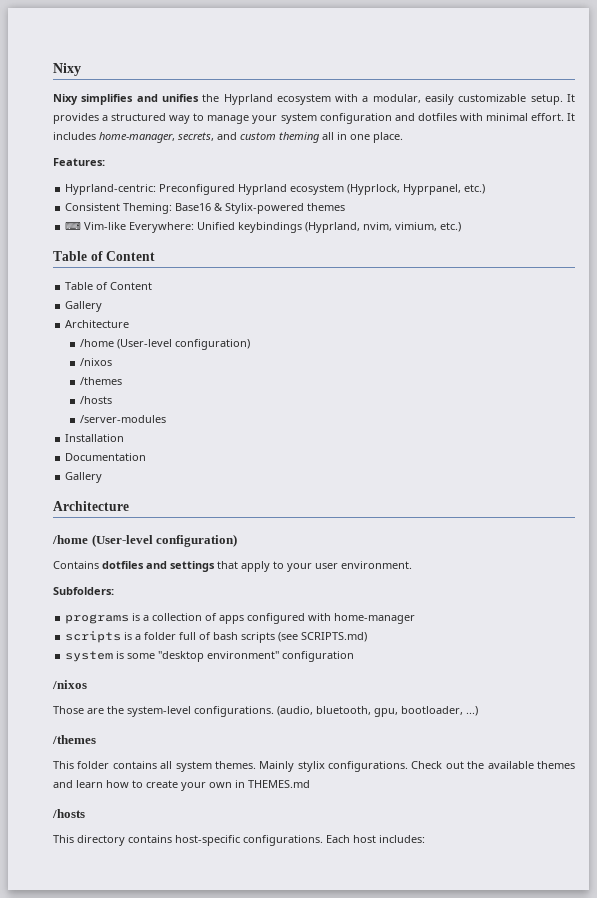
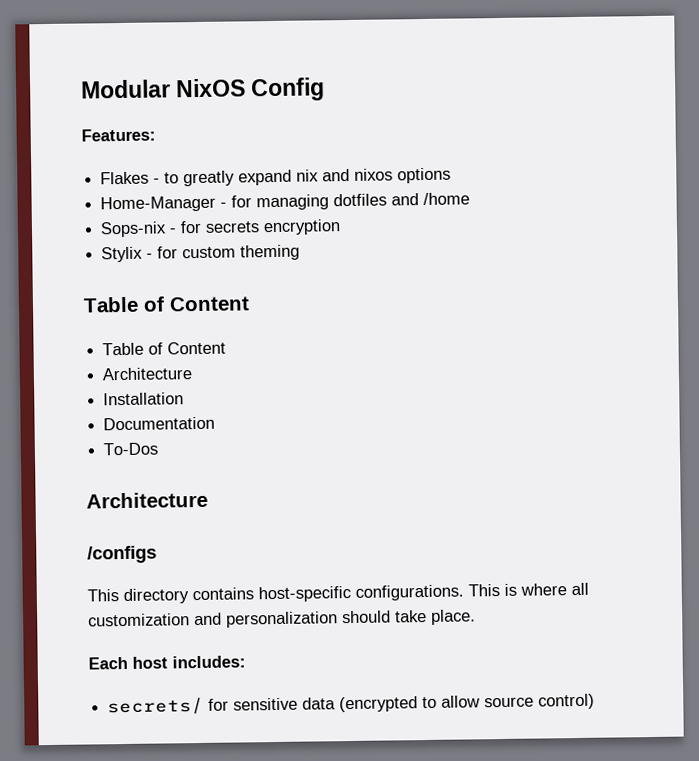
[53,63,81,76] [53,94,576,105] [53,113,575,124] [53,132,403,143] [53,158,105,166] [65,184,486,195] [65,203,346,214] [65,221,462,233] Nixy // Nixy simplifies and unifies the Hyprland ecosystem with a modular, easily customizable setup. It provides a structured way to manage your system configuration and dotfiles with minimal effort. It includes home-manager, secrets, and custom theming all in one place. // Features: // Hyprland-centric: Preconfigured Hyprland ecosystem (Hyprlock, Hyprpanel, etc.) // Consistent Theming: Base16 & Stylix-powered themes // ⌨ Vim-like Everywhere: Unified keybindings (Hyprland, nvim, vimium, etc.) -> [80,77,326,102] [81,128,156,142] [100,167,452,187] [100,192,471,213] [100,219,342,238] [101,244,301,263] Modular NixOS Config // Features: // Flakes - to greatly expand nix and nixos options // Home-Manager - for managing dotfiles and /home // Sops-nix - for secrets encryption // Stylix - for custom theming
[65,301,103,312] [65,320,130,328] [79,339,250,350] [79,358,112,366] [79,377,122,385] [79,396,112,404] [79,415,166,423] // Gallery // Architecture // /home (User-level configuration) // /nixos // /themes // /hosts // /server-modules -> [102,367,193,381] // Architecture
[65,472,103,483] [53,501,129,511] [52,534,238,547] [53,561,412,572] [53,587,114,595] [65,613,416,624] [65,631,368,643] [65,651,355,662] [52,680,87,689] [53,706,478,717] [52,735,96,744] [53,761,575,772] [53,780,310,791] [52,809,85,818] Gallery // Architecture // /home (User-level configuration) // Contains dotfiles and settings that apply to your user environment. // Subfolders: // programs is a collection of apps configured with home-manager // scripts is a folder full of bash scripts (see SCRIPTS.md) // system is some "desktop environment" configuration // /nixos // Those are the system-level configurations. (audio, bluetooth, gpu, bootloader, ...) // /themes // This folder contains all system themes. Mainly stylix configurations. Check out the available themes and learn how to create your own in THEMES.md // /hosts -> [103,442,159,456] [86,491,208,509] [87,545,157,564] To-Dos // Architecture // /configs
[326,835,425,843] Each host includes: -> [468,582,589,597] [88,609,476,628] [88,655,246,670] [107,693,596,716] This is where all customization and personalization should take place. // Each host includes: // secrets/ for sensitive data (encrypted to allow source control)

